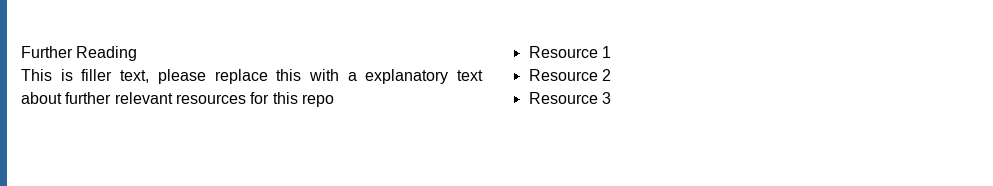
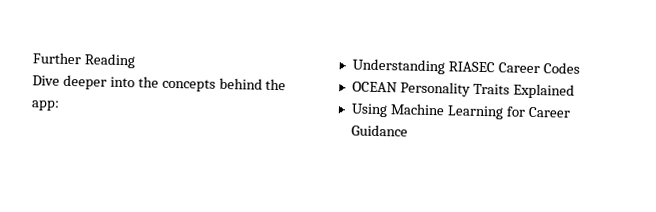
[21,69,483,84] [21,92,334,107] [528,46,611,58] [528,69,611,81] [528,92,611,104] This is filler text, please replace this with a explanatory text about further relevant resources for this repo // Resource 1 // Resource 2 // Resource 3 -> [32,74,287,92] [31,100,60,111] [351,58,580,75] [351,81,575,99] [350,103,571,120] [350,124,408,137] Dive deeper into the concepts behind the app: // Understanding RIASEC Career Codes // OCEAN Personality Traits Explained // Using Machine Learning for Career Guidance

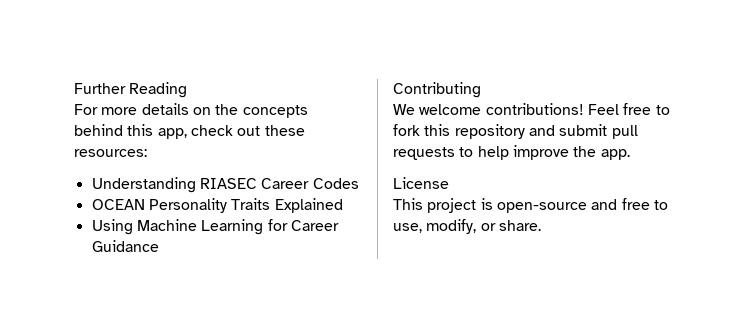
[32,74,287,92] [31,100,60,111] Dive deeper into the concepts behind the app: -> [74,103,308,118] [74,124,305,139] [74,149,147,157] For more details on the concepts behind this app, check out these resources:
(408, 130) none -> [393,82,481,98] [393,103,670,115] [393,124,638,139] [393,145,630,160] [393,177,449,189] [393,198,668,213] [393,219,541,234] // Contributing // We welcome contributions! Feel free to fork this repository and submit pull requests to help improve the app. // License // This project is open-source and free to use, modify, or share.

